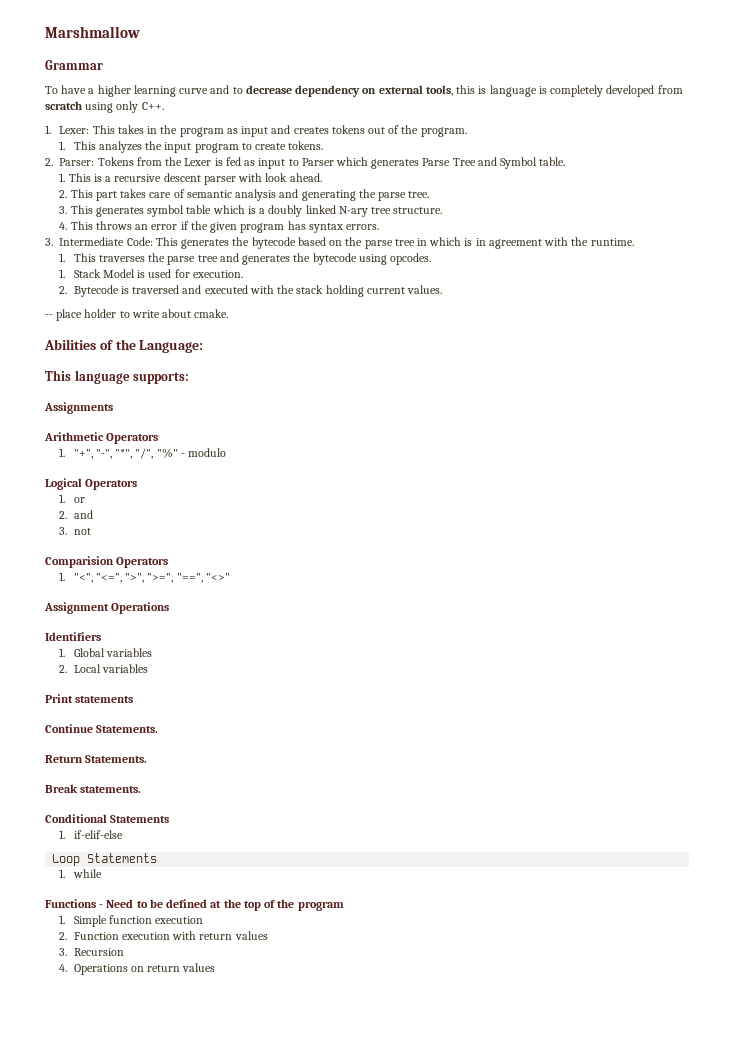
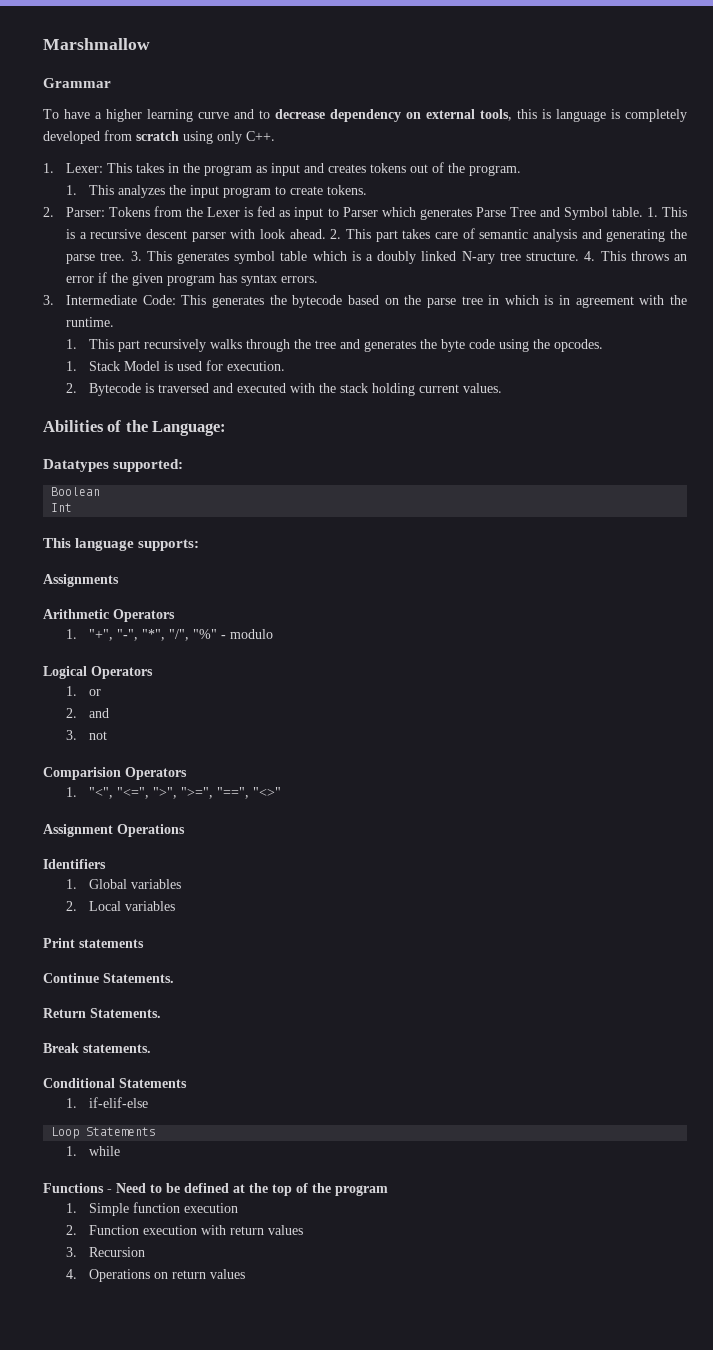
(566, 161) // -> (643, 212) none
(322, 177) // -> (326, 234) none
(430, 194) // -> (126, 256) none
(443, 210) // -> (580, 256) none
[98,253,387,265] traverses the parse tree and generates the bytecode using -> [118,339,551,352] part recursively walks through the tree and generates the byte code using the
[45,309,229,321] // -- place holder to write about cmake. -> (503, 388) none
(204, 346) none -> [43,459,184,472] [51,487,101,496] [51,503,73,512] // Datatypes supported: // Boolean // Int

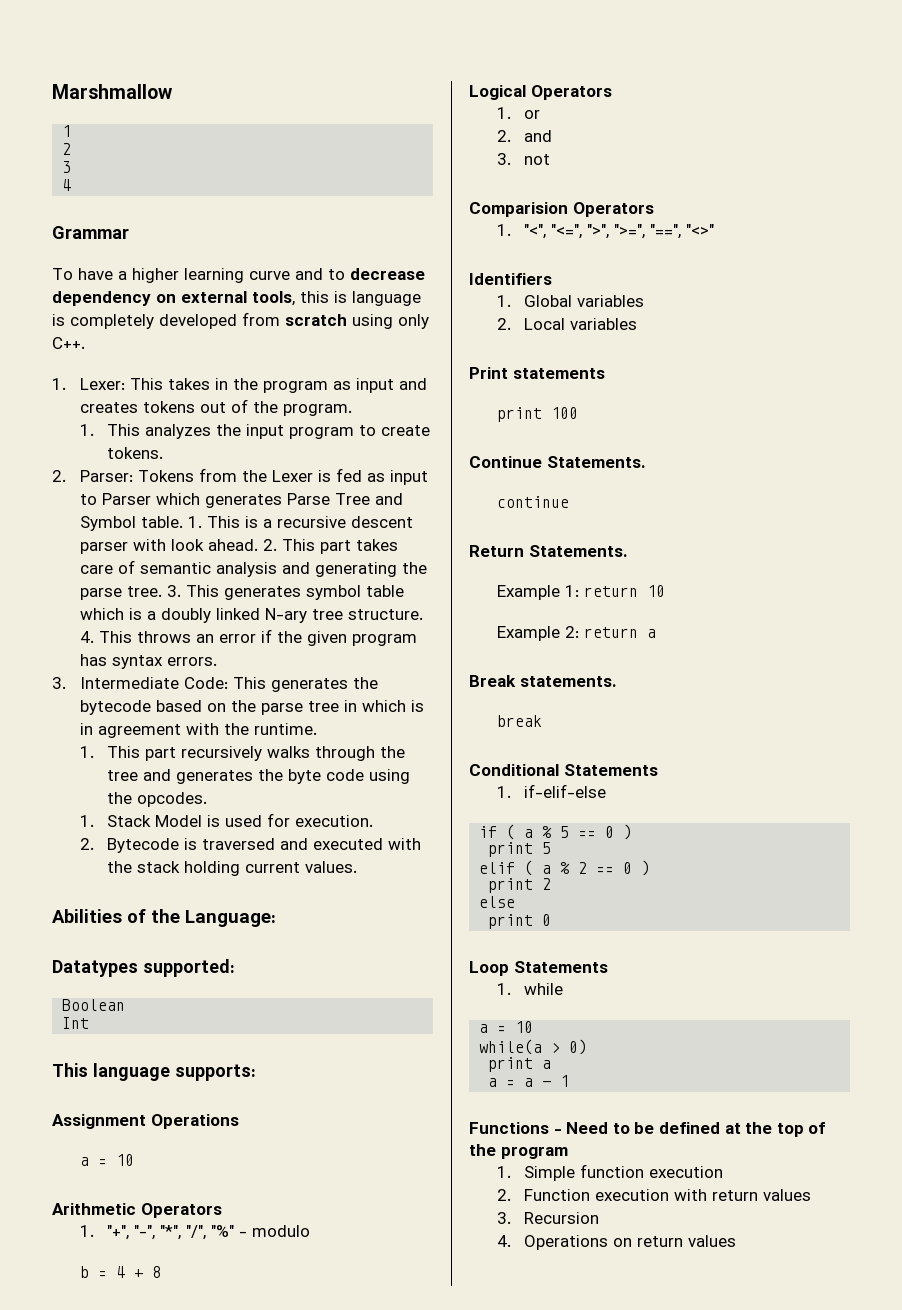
(150, 44) none -> [62,125,72,137] [62,143,72,155] [62,161,72,173] [62,179,72,191] // 1 // 2 // 3 // 4
[43,574,119,587] Assignments -> [52,1114,239,1129] [79,1154,134,1166] Assignment Operations // a = 10
(274, 634) none -> [79,1266,161,1278] // b = 4 + 8
[43,824,185,837] // Assignment Operations -> (715, 230) none
(144, 943) none -> [496,407,578,422] // print 100
(174, 978) none -> [496,496,569,508] // continue
(161, 1013) none -> [496,585,665,600] [496,626,656,641] // Example 1: return 10 // Example 2: return a
(151, 1048) none -> [496,715,542,727] // break
[51,1127,157,1139] [66,1146,121,1156] Loop Statements // 1. while -> [479,824,633,840] [488,842,552,857] [479,860,651,876] [488,878,552,893] [479,896,516,908] [488,914,552,929] [469,961,608,976] [496,983,564,995] [479,1021,534,1033] [479,1039,588,1055] [488,1057,552,1072] [488,1075,570,1087] if ( a % 5 == 0 ) // print 5 // elif ( a % 2 == 0 ) // print 2 // else // print 0 // Loop Statements // 1. while // a = 10 // while(a > 0) // print a // a = a - 1

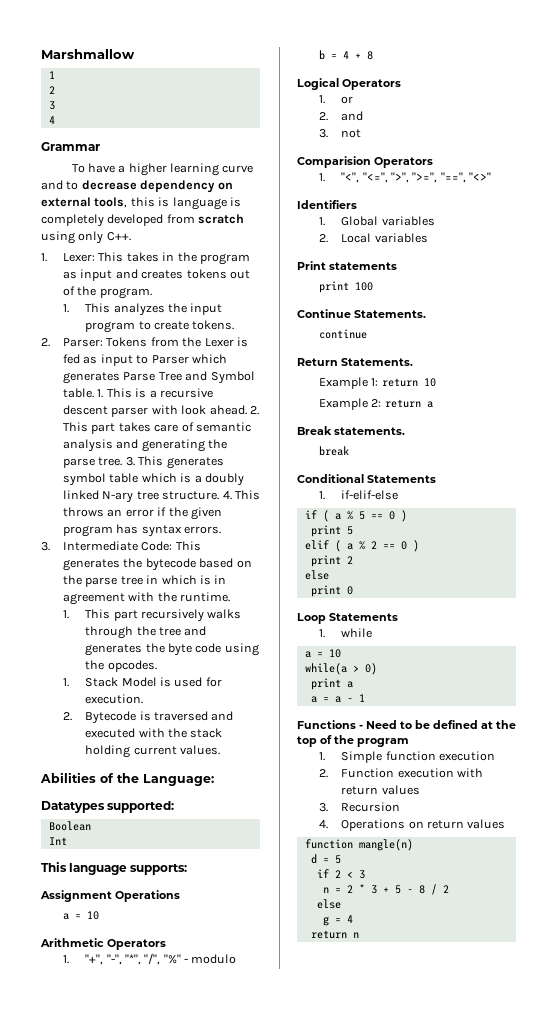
(737, 1241) none -> [304,839,413,851] [310,854,341,864] [316,869,365,879] [322,884,449,895] [316,899,341,909] [322,915,353,926] [310,930,359,939] // function mangle(n) // d = 5 // if 2 < 3 // n = 2 * 3 + 5 - 8 / 2 // else // g = 4 // return n

